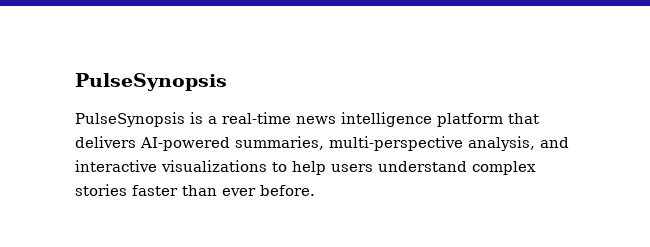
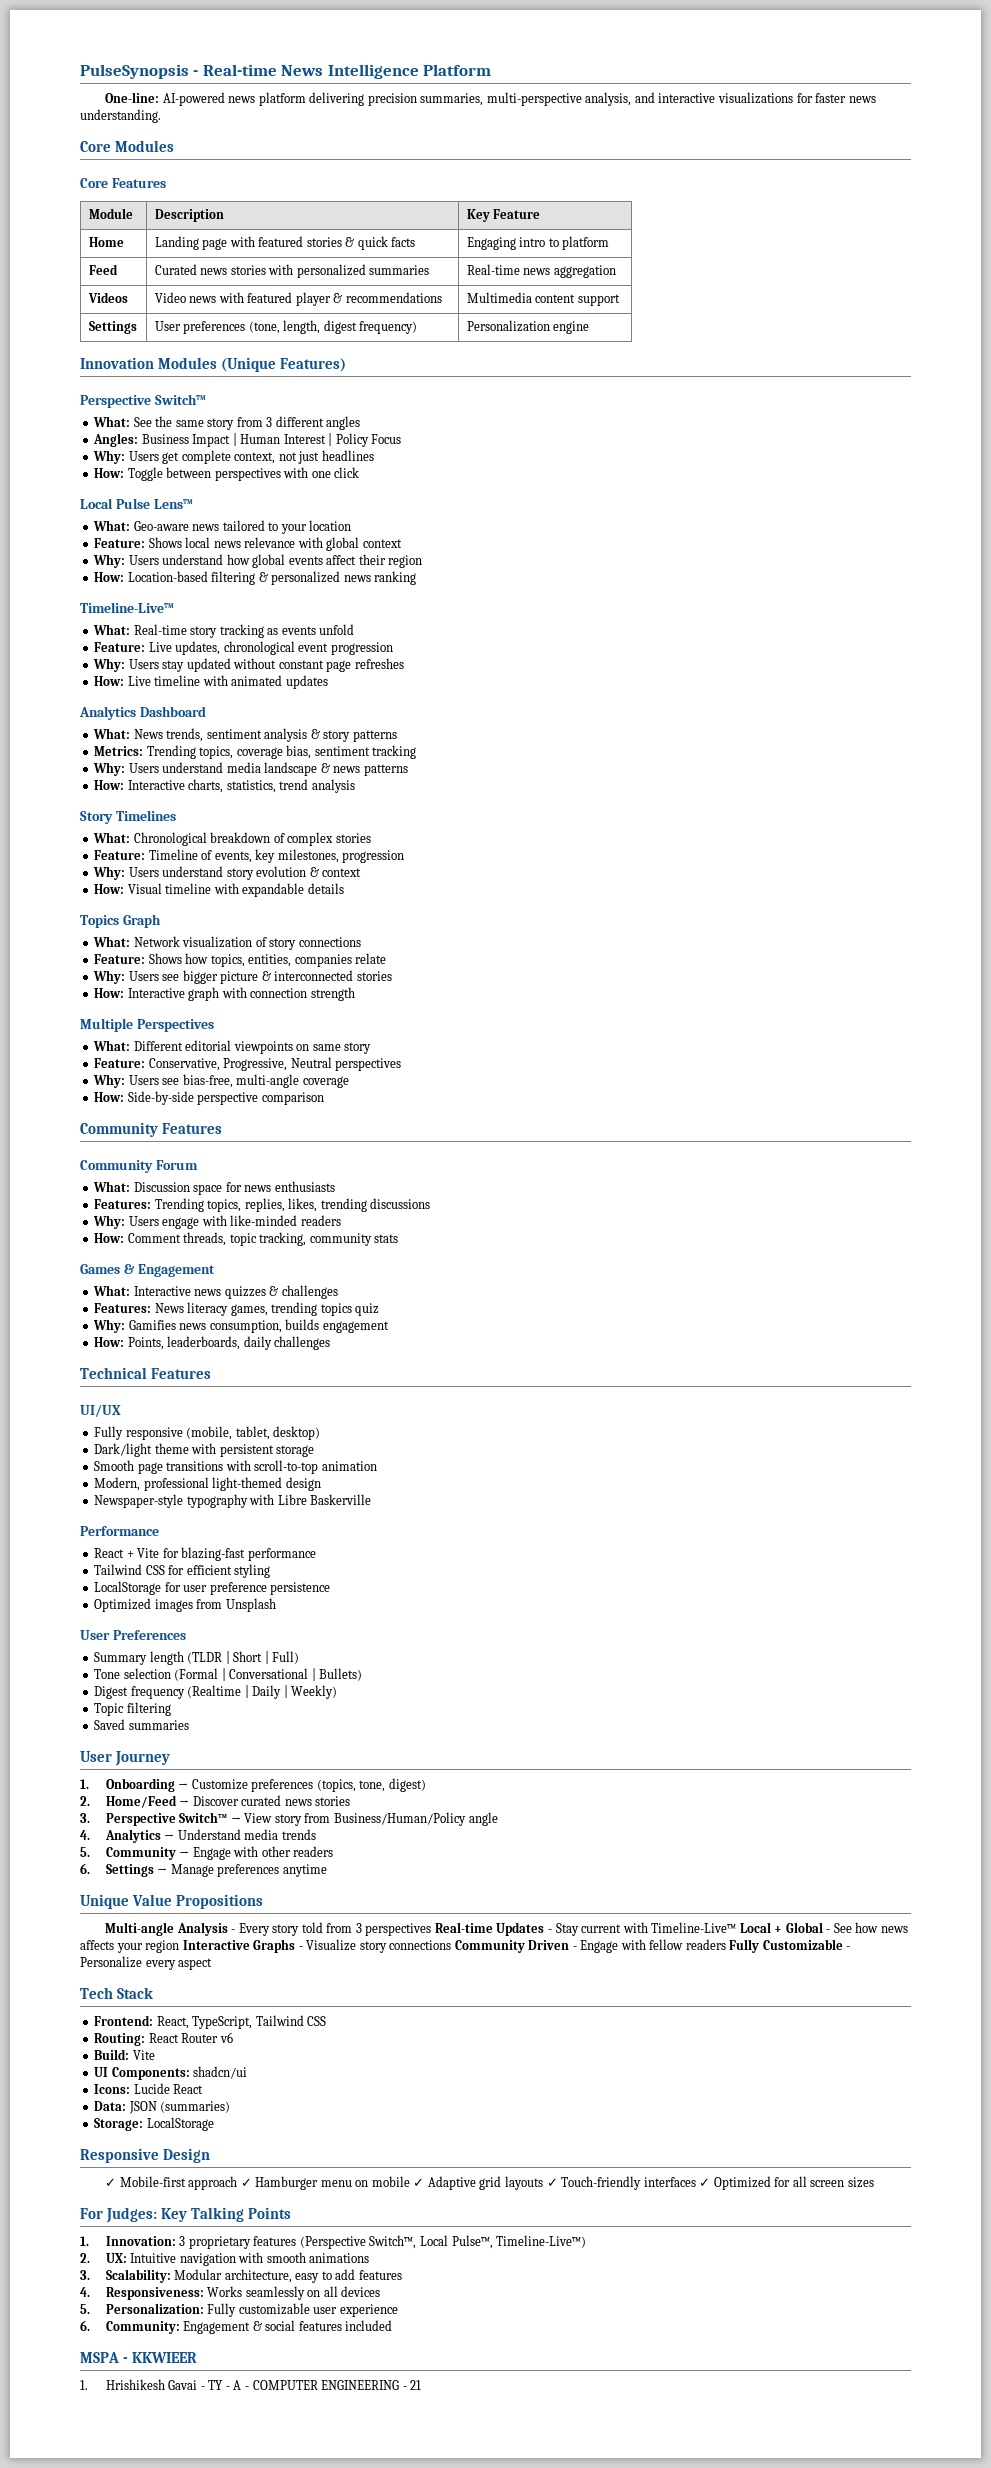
[75,73,227,91] [75,112,539,127] [75,136,230,151] PulseSynopsis // PulseSynopsis is a real-time news intelligence platform that delivers AI-powered -> [80,64,492,79] [105,92,417,106] PulseSynopsis - Real-time News Intelligence Platform // One-line: AI-powered news platform delivering precision
[272,161,536,175] [75,184,315,196] to help users understand complex stories faster than ever before. -> [796,93,876,103] [80,109,161,123] [80,140,175,152] [80,178,166,188] [88,208,133,219] [154,209,224,222] [466,209,541,222] [88,237,124,247] [154,236,416,250] [466,236,610,250] [88,264,118,275] [154,264,430,278] [466,264,616,278] [87,292,128,303] [154,292,442,306] [466,292,620,306] [88,321,137,334] [154,320,418,334] [466,320,590,334] [80,357,347,372] [80,394,206,408] [93,416,361,430] [93,433,402,447] [93,450,374,464] [94,467,360,481] [80,498,193,509] [93,520,352,534] [94,537,402,551] [93,554,423,568] [94,571,417,585] [80,602,174,613] [93,624,355,638] [94,641,393,655] [93,658,404,672] [94,675,328,689] [79,706,206,720] [93,728,397,742] [94,745,417,759] [93,762,408,776] [94,779,355,793] [80,810,176,824] [93,832,371,846] [94,849,405,863] [93,866,362,880] [94,883,344,897] [80,914,161,928] [93,936,361,950] [94,953,387,967] [93,970,392,984] [94,987,355,1001] [80,1018,214,1032] [93,1040,372,1054] [94,1057,402,1071] [93,1074,349,1088] [94,1091,324,1105] [80,1122,223,1137] [80,1160,198,1173] [93,1181,335,1195] [94,1198,431,1212] [93,1215,341,1229] [94,1232,399,1246] [80,1264,215,1277] [93,1285,338,1299] [94,1302,380,1316] [93,1319,389,1333] [94,1336,331,1350] [80,1367,212,1379] [80,1405,121,1417] [94,1426,321,1440] [94,1443,315,1457] [94,1460,377,1474] [94,1477,321,1491] [94,1494,372,1508] [80,1526,159,1536] [94,1547,316,1561] [94,1564,271,1578] [94,1581,331,1595] [94,1598,276,1612] [80,1630,186,1640] [94,1651,300,1665] [94,1668,363,1681] [94,1685,338,1699] [94,1702,171,1716] [94,1719,189,1730] [80,1751,171,1766] [80,1778,426,1792] [80,1795,351,1808] [80,1812,498,1826] [80,1829,316,1843] [80,1846,334,1860] [80,1863,327,1877] [80,1894,264,1909] [105,1922,908,1936] [80,1939,851,1953] [80,1956,213,1970] [80,1987,154,1999] [94,2015,327,2029] [94,2032,233,2046] [94,2049,155,2060] [94,2066,248,2080] [94,2083,204,2094] [94,2101,231,2114] [94,2117,214,2131] [80,2148,211,2163] [105,2176,874,2190] [80,2207,292,2223] [80,2235,587,2249] [80,2252,370,2266] [80,2269,402,2283] [80,2286,381,2300] [80,2303,398,2317] [80,2320,393,2334] [80,2352,198,2363] [80,2379,422,2390] for faster news understanding. // Core Modules // Core Features // Module | Description | Key Feature // Home | Landing page with featured stories & quick facts | Engaging intro to platform // Feed | Curated news stories with personalized summaries | Real-time news aggregation // Videos | Video news with featured player & recommendations | Multimedia content support // Settings | User preferences (tone, length, digest frequency) | Personalization engine // Innovation Modules (Unique Features) // Perspective Switch™ // What: See the same story from 3 different angles // Angles: Business Impact | Human Interest | Policy Focus // Why: Users get complete context, not just headlines // How: Toggle between perspectives with one click // Local Pulse Lens™ // What: Geo-aware news tailored to your location // Feature: Shows local news relevance with global context // Why: Users understand how global events affect their region // How: Location-based filtering & personalized news ranking // Timeline-Live™ // What: Real-time story tracking as events unfold // Feature: Live updates, chronological event progression // Why: Users stay updated without constant page refreshes // How: Live timeline with animated updates // Analytics Dashboard // What: News trends, sentiment analysis & story patterns // Metrics: Trending topics, coverage bias, sentiment tracking // Why: Users understand media landscape & news patterns // How: Interactive charts, statistics, trend analysis // Story Timelines // What: Chronological breakdown of complex stories // Feature: Timeline of events, key milestones, progression // Why: Users understand story evolution & context // How: Visual timeline with expandable details // Topics Graph // What: Network visualization of story connections // Feature: Shows how topics, entities, companies relate // Why: Users see bigger picture & interconnected stories // How: Interactive graph with connection strength // Multiple Perspectives // What: Different editorial viewpoints on same story // Feature: Conservative, Progressive, Neutral perspectives // Why: Users see bias-free, multi-angle coverage // How: Side-by-side perspective comparison // Community Features // Community Forum // What: Discussion space for news enthusiasts // Features: Trending topics, replies, likes, trending discussions // Why: Users engage with like-minded readers // How: Comment threads, topic tracking, community stats // Games & Engagement // What: Interactive news quizzes & challenges // Features: News literacy games, trending topics quiz // Why: Gamifies news consumption, builds engagement // How: Points, leaderboards, daily challenges // Technical Features // UI/UX // Fully responsive (mobile, tablet, desktop) // Dark/light theme with persistent storage // Smooth page transitions with scroll-to-top animation // Modern, professional light-themed design // Newspaper-style typography with Libre Baskerville // Performance // React + Vite for blazing-fast performance // Tailwind CSS for efficient styling // LocalStorage for user preference persistence // Optimized images from Unsplash // User Preferences // Summary length (TLDR | Short | Full) // Tone selection (Formal | Conversational | Bullets) // Digest frequency (Realtime | Daily | Weekly) // Topic filtering // Saved summaries // User Journey // 1. Onboarding → Customize preferences (topics, tone, digest) // 2. Home/Feed → Discover curated news stories // 3. Perspective Switch™ → View story from Business/Human/Policy angle // 4. Analytics → Understand media trends // 5. Community → Engage with other readers // 6. Settings → Manage preferences anytime // Unique Value Propositions // Multi-angle Analysis - Every story told from 3 perspectives Real-time Updates - Stay current with Timeline-Live™ Local + Global - See how news affects your region Interactive Graphs - Visualize story connections Community Driven - Engage with fellow readers Fully Customizable - Personalize every aspect // Tech Stack // Frontend: React, TypeScript, Tailwind CSS // Routing: React Router v6 // Build: Vite // UI Components: shadcn/ui // Icons: Lucide React // Data: JSON (summaries) // Storage: LocalStorage // Responsive Design // ✓ Mobile-first approach ✓ Hamburger menu on mobile ✓ Adaptive grid layouts ✓ Touch-friendly interfaces ✓ Optimized for all screen sizes // For Judges: Key Talking Points // 1. Innovation: 3 proprietary features (Perspective Switch™, Local Pulse™, Timeline-Live™) // 2. UX: Intuitive navigation with smooth animations // 3. Scalability: Modular architecture, easy to add features // 4. Responsiveness: Works seamlessly on all devices // 5. Personalization: Fully customizable user experience // 6. Community: Engagement & social features included // MSPA - KKWIEER // 1. Hrishikesh Gavai - TY - A - COMPUTER ENGINEERING - 21

